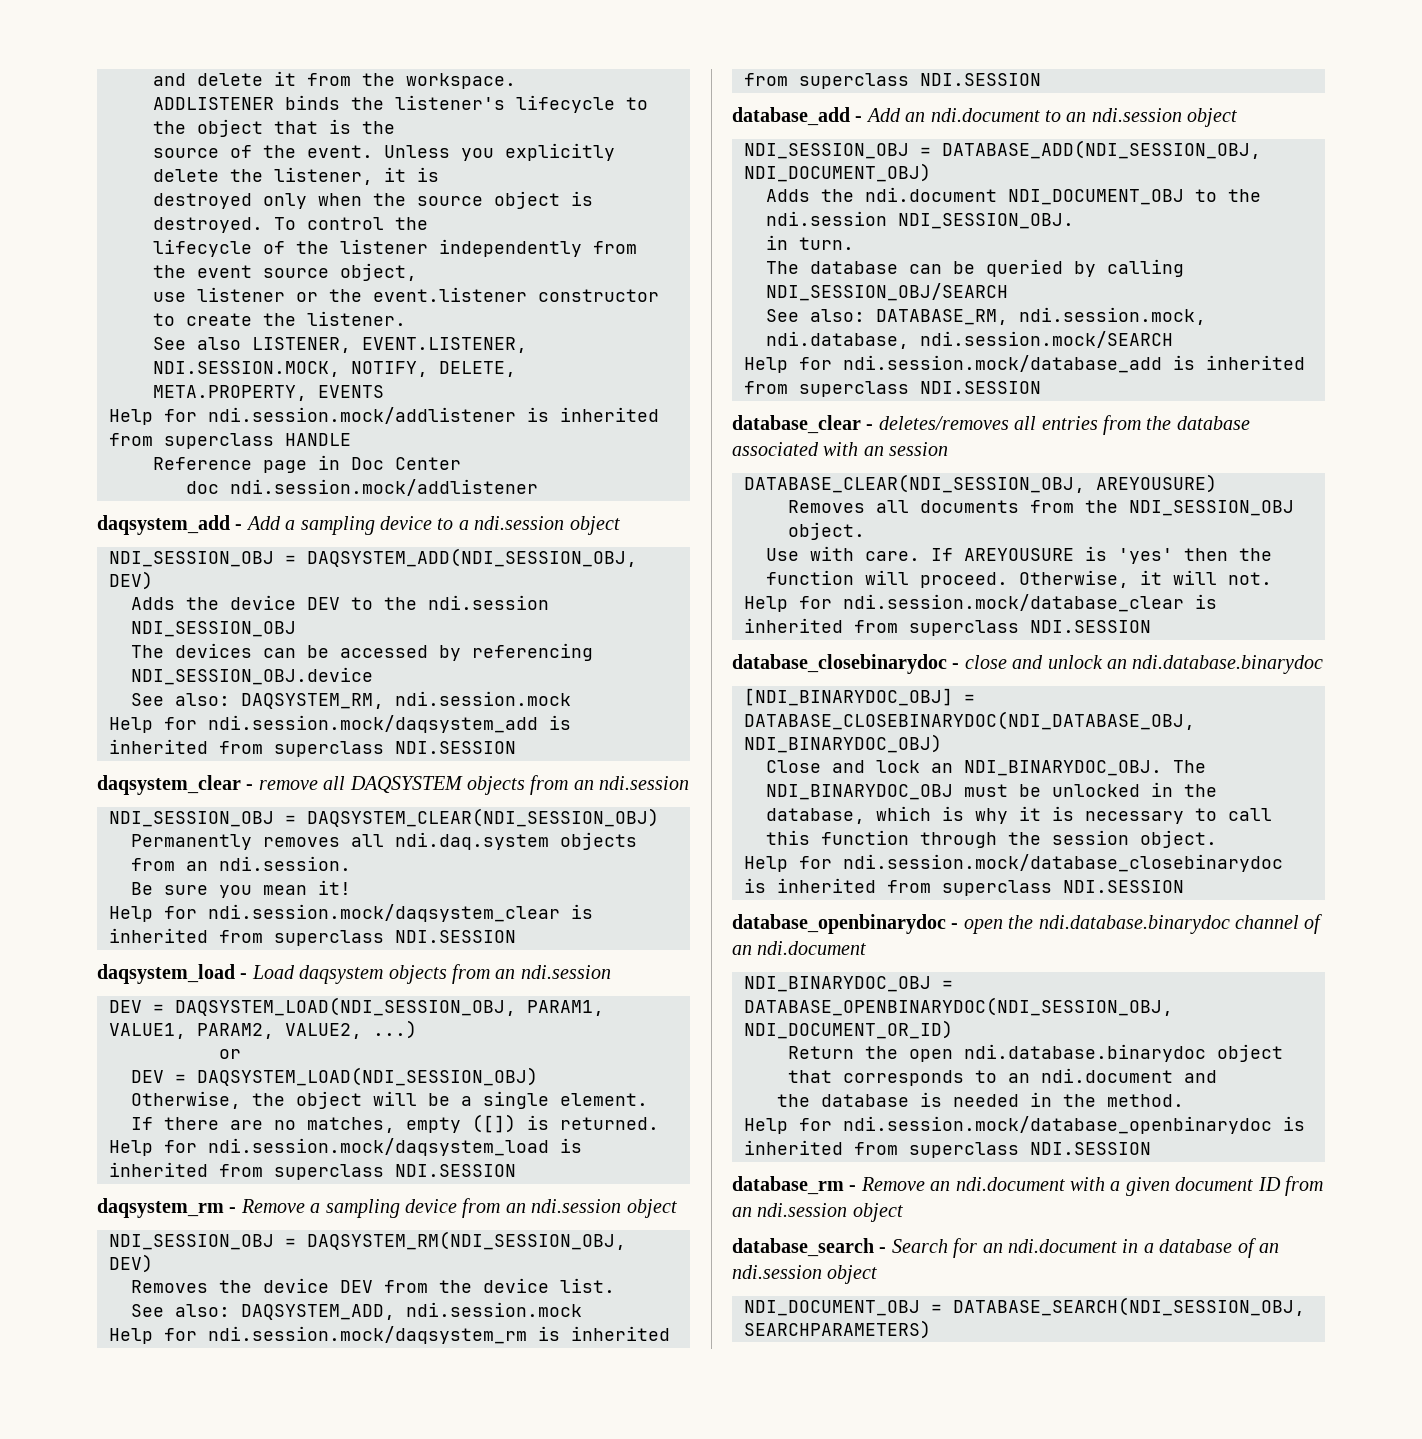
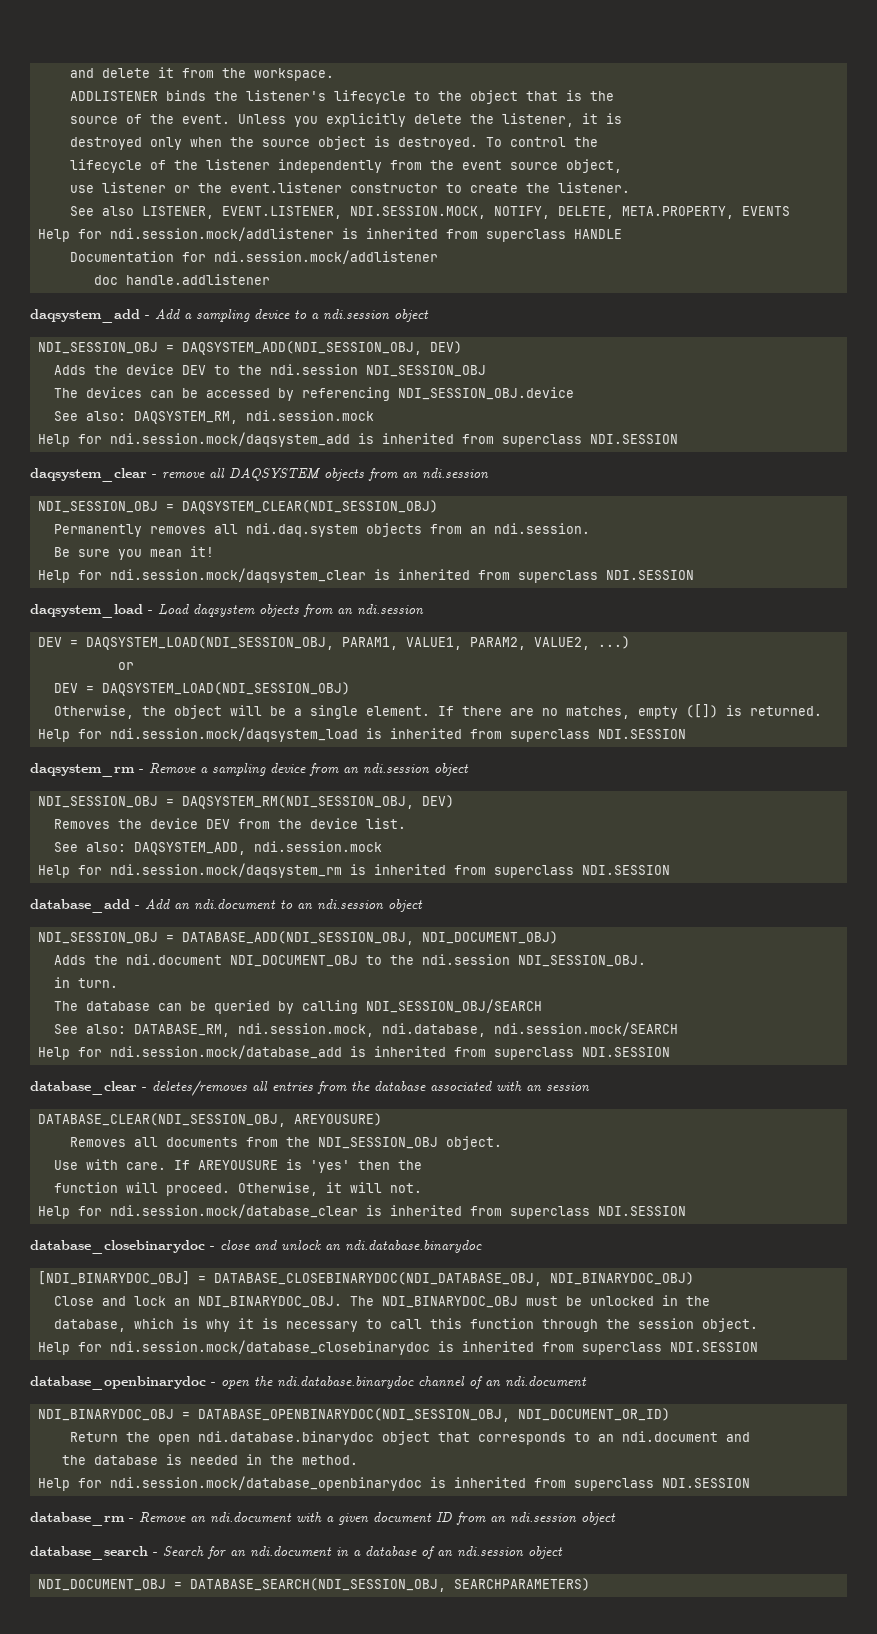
[153,455,461,473] Reference page in Doc Center -> [70,250,439,264] Documentation for ndi.session.mock/addlistener
[230,479,538,496] ndi.session.mock/addlistener -> [126,274,271,285] handle.addlistener

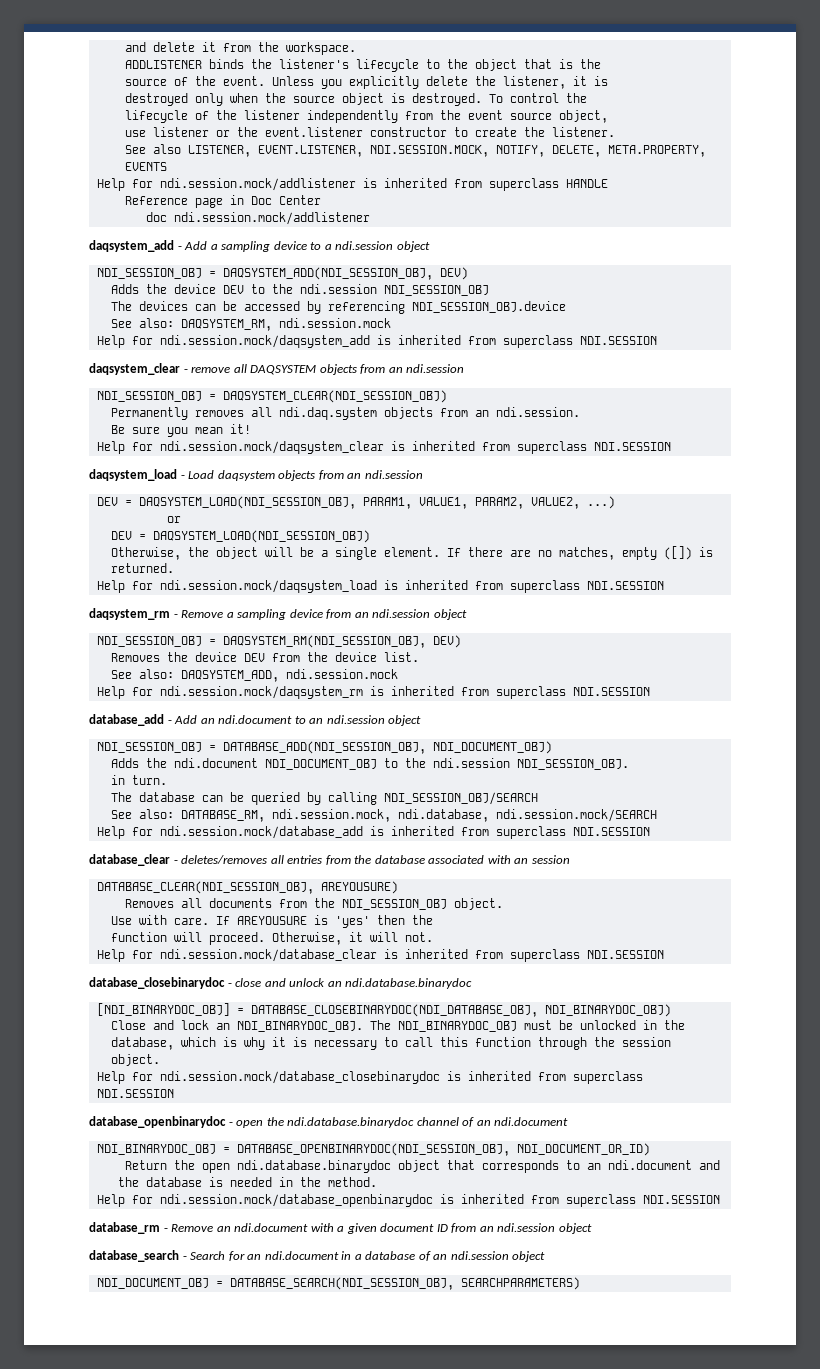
[70,250,439,264] Documentation for ndi.session.mock/addlistener -> [124,195,321,208] Reference page in Doc Center
[126,274,271,285] handle.addlistener -> [173,212,370,225] ndi.session.mock/addlistener

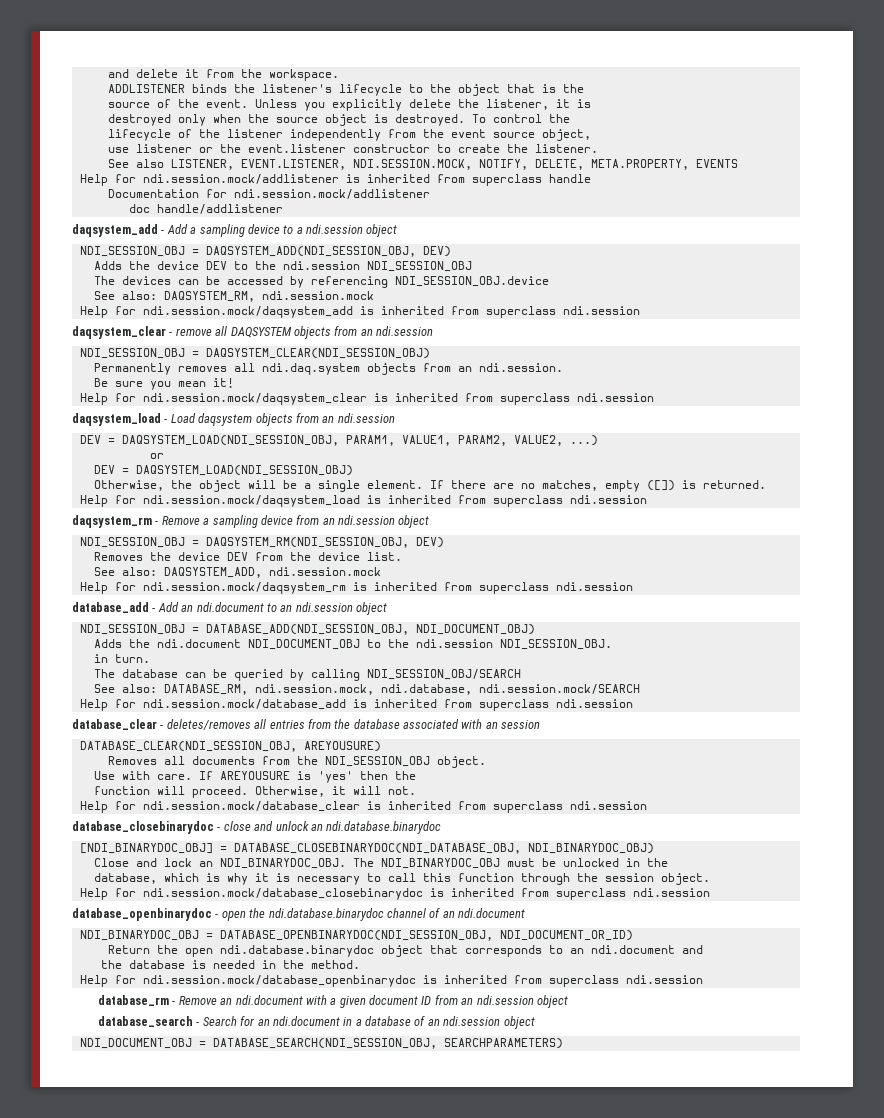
[565,179,608,188] [124,195,321,208] HANDLE // Reference page in Doc Center -> [548,174,591,183] [107,189,430,199] handle // Documentation for ndi.session.mock/addlistener
[173,212,370,225] ndi.session.mock/addlistener -> [156,204,283,214] handle/addlistener
[579,336,657,345] NDI.SESSION -> [562,306,640,315] ndi.session
[593,442,671,451] NDI.SESSION -> [576,393,654,402] ndi.session
[586,581,664,590] NDI.SESSION -> [569,495,647,504] ndi.session
[572,687,650,696] NDI.SESSION -> [555,582,633,591] ndi.session
[572,827,650,836] NDI.SESSION -> [555,699,633,708] ndi.session
[586,950,664,959] NDI.SESSION -> [569,801,647,810] ndi.session
[96,1089,174,1098] NDI.SESSION -> [632,888,710,897] ndi.session
[642,1195,720,1204] NDI.SESSION -> [625,975,703,984] ndi.session

